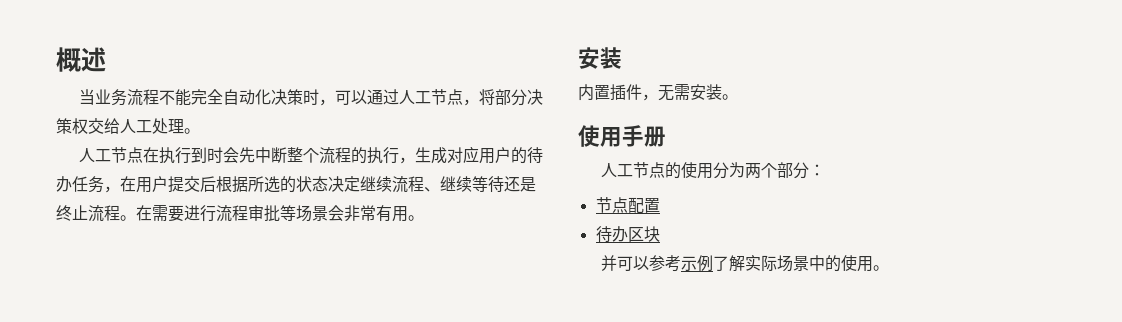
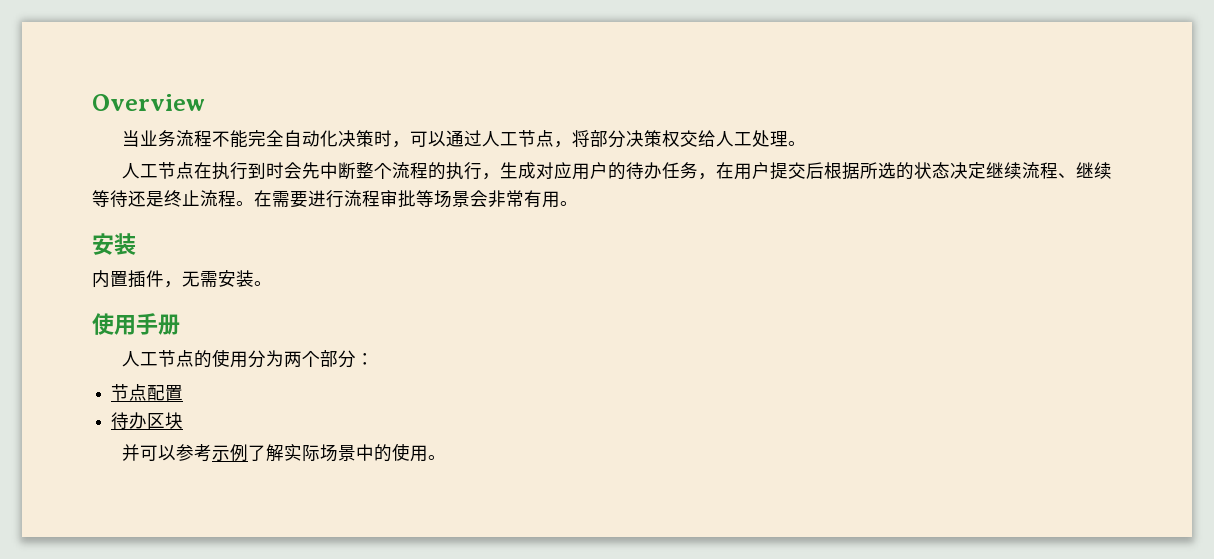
[56,47,106,72] 概述 -> [92,94,205,111] Overview

